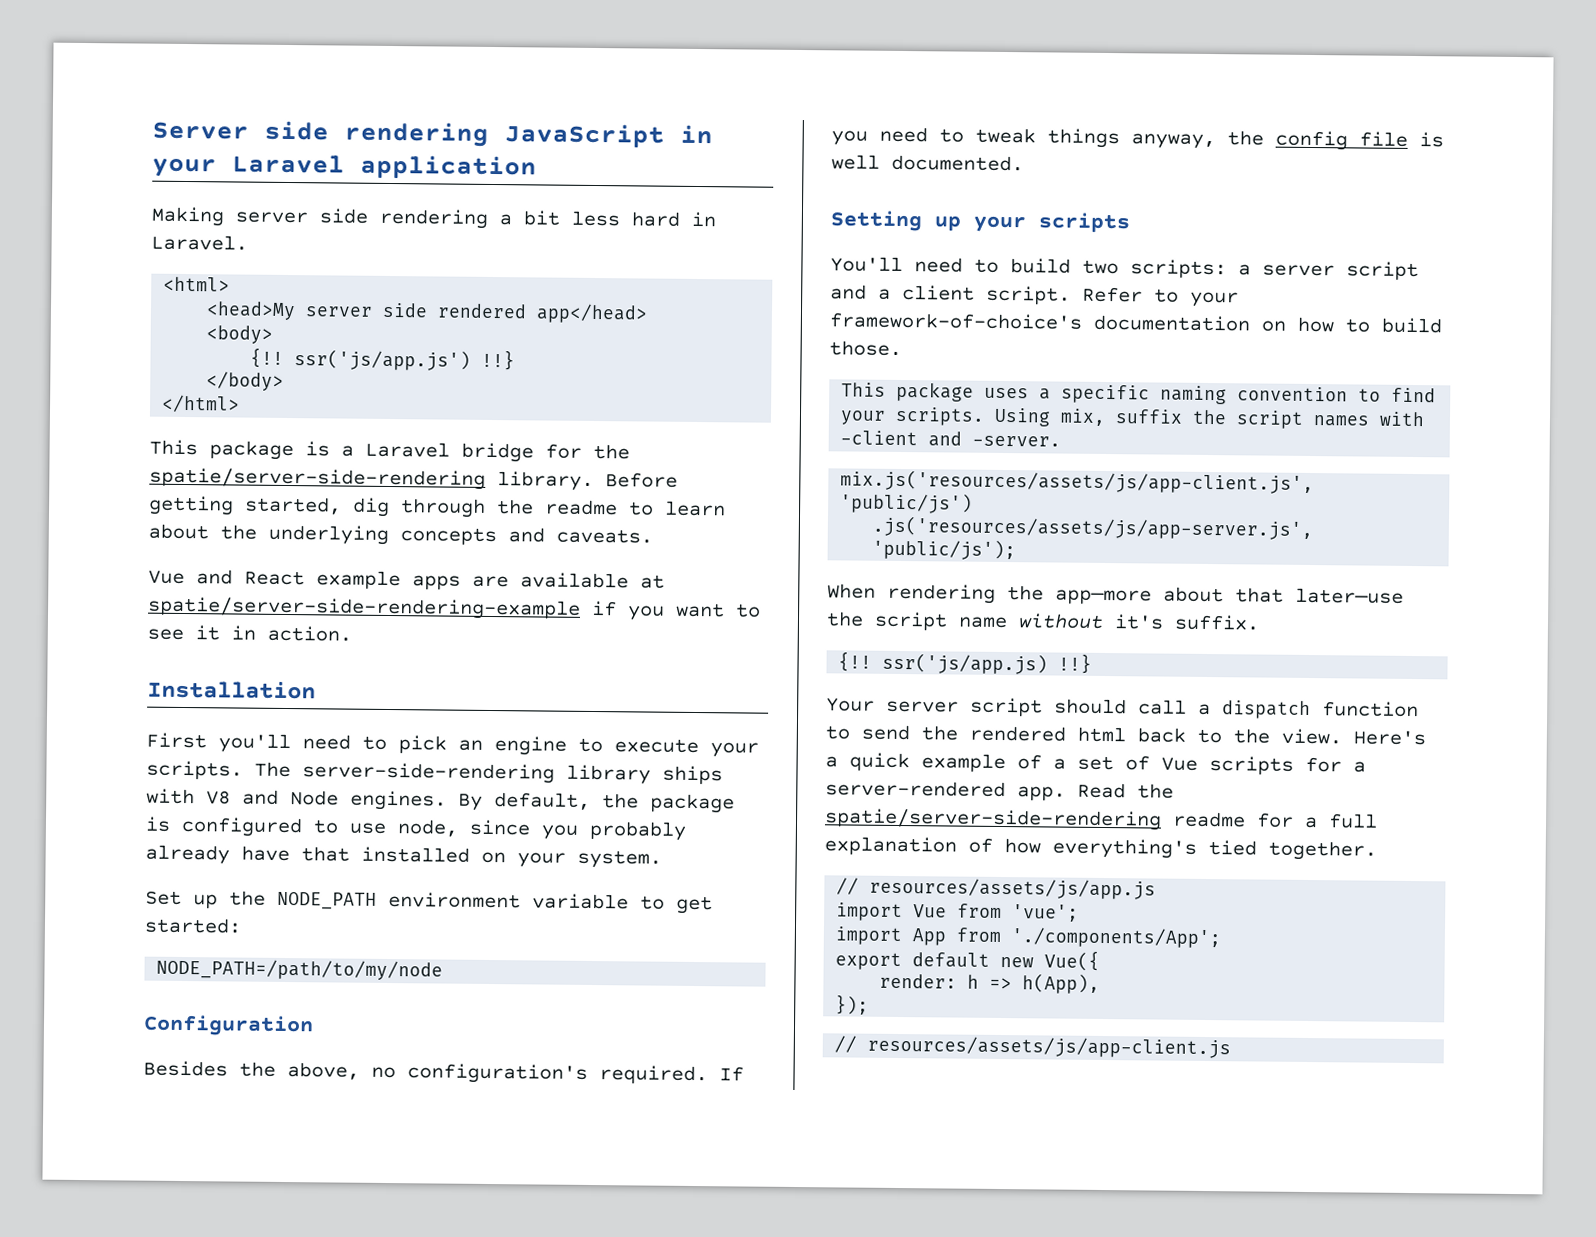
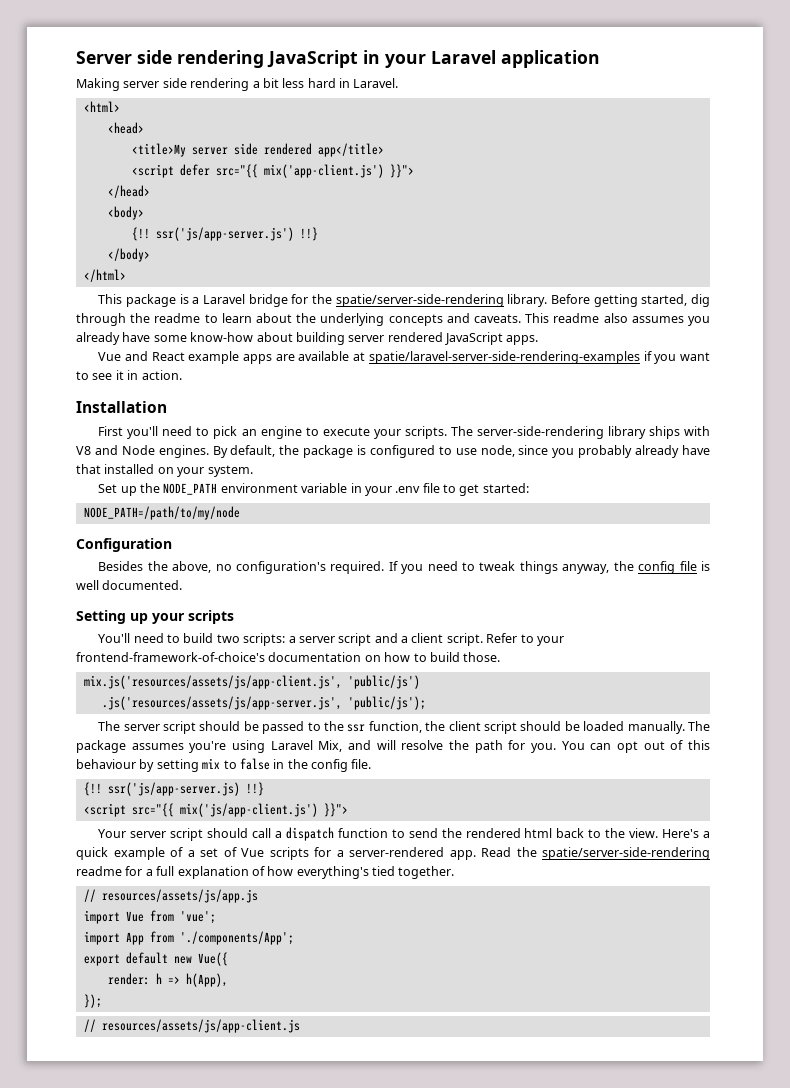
[206,301,297,321] <head>My -> [107,122,144,134] [131,143,186,157] <head> // <title>My
[536,303,649,324] app</head> -> [317,143,384,157] [131,164,414,178] [107,185,150,198] app</title> // <script defer src="{{ mix('app-client.js') }}"> // </head>
[294,349,472,371] ssr('js/app.js') -> [155,227,294,241] ssr('js/app-server.js')
(653, 536) none -> [525,313,710,326] [76,332,539,345] This readme also assumes you already have some know-how about building server rendered JavaScript apps.
[147,596,581,620] spatie/server-side-rendering-example -> [368,351,640,364] spatie/laravel-server-side-rendering-examples
(629, 901) none -> [350,483,440,496] in your .env file
[829,312,1082,330] framework-of-choice's -> [76,652,265,662] frontend-framework-of-choice's
[841,381,1437,405] [840,406,1426,429] [840,430,1062,447] [840,469,1315,495] [840,492,974,514] [872,515,1314,541] [872,538,1017,561] [827,583,1404,605] [826,611,1260,631] [838,651,1093,675] This package uses a specific naming convention to find your scripts. Using mix, suffix the script names with -client and -server. // mix.js('resources/assets/js/app-client.js', 'public/js') // .js('resources/assets/js/app-server.js', 'public/js'); // When rendering the app—more about that later—use the script name without it's suffix. // {!! ssr('js/app.js) !!} -> [83,675,420,689] [101,696,426,710] [98,721,710,734] [76,740,710,753] [76,758,372,772] [83,782,264,796] [83,803,348,817] mix.js('resources/assets/js/app-client.js', 'public/js') // .js('resources/assets/js/app-server.js', 'public/js'); // The server script should be passed to the ssr function, the client script should be loaded manually. The package assumes you're using Laravel Mix, and will resolve the path for you. You can opt out of this behaviour by setting mix to false in the config file. // {!! ssr('js/app-server.js) !!} // <script src="{{ mix('js/app-client.js') }}">

